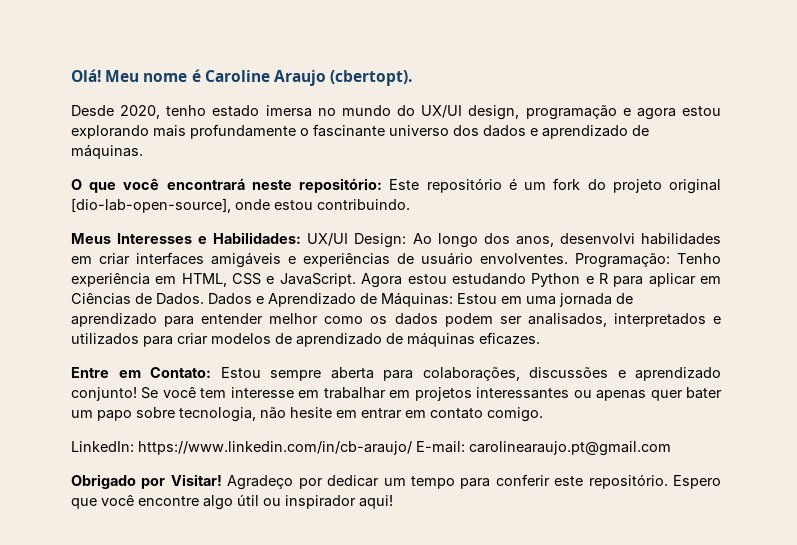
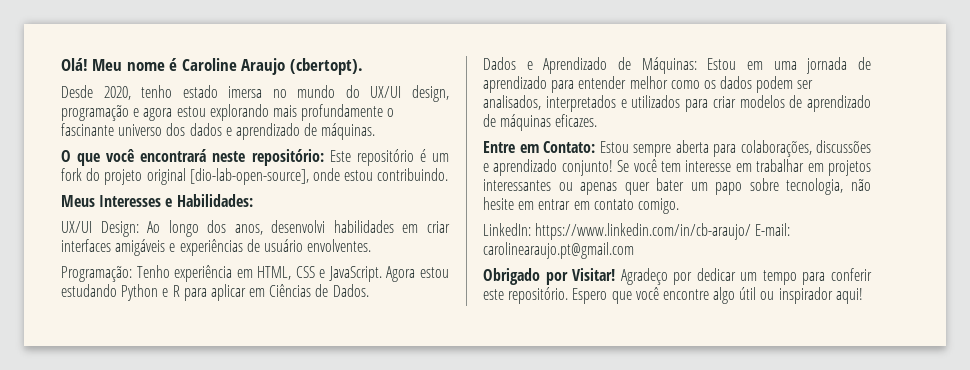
(302, 238) none -> (253, 200) //
(568, 258) none -> (372, 245) //
(204, 299) none -> (369, 290) //

